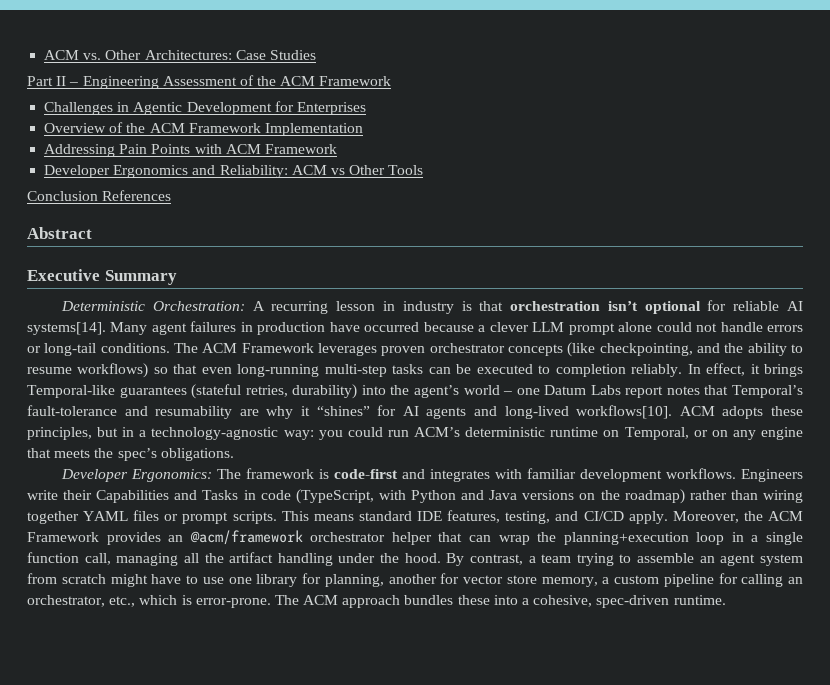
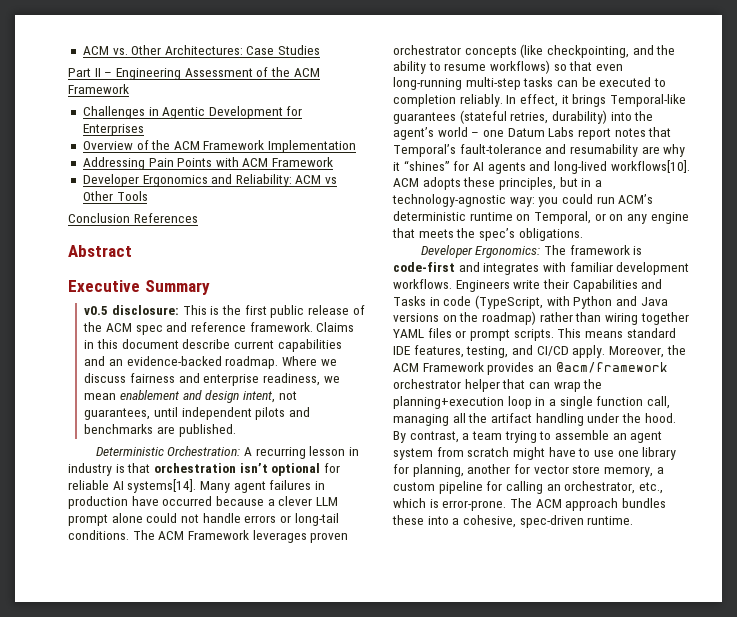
(177, 277) none -> [84,305,365,318] [83,322,355,335] [84,339,342,352] [84,356,337,369] [84,373,340,386] [84,390,297,403] [84,407,311,420] [84,424,236,437] // v0.5 disclosure: This is the first public release of the ACM spec and reference framework. Claims in this document describe current capabilities and an evidence-backed roadmap. Where we discuss fairness and enterprise readiness, we mean enablement and design intent, not guarantees, until independent pilots and benchmarks are published.

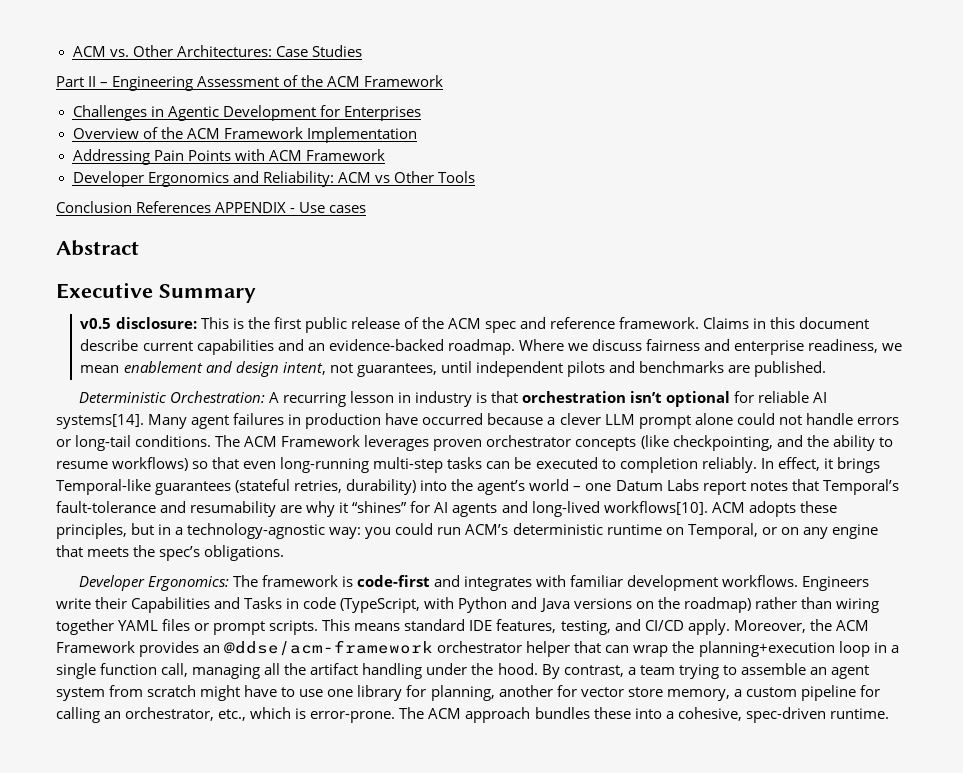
(198, 218) none -> [215,202,367,213] APPENDIX - Use cases
[555,362,668,373] @acm/framework -> [224,640,434,656] @ddse/acm-framework

